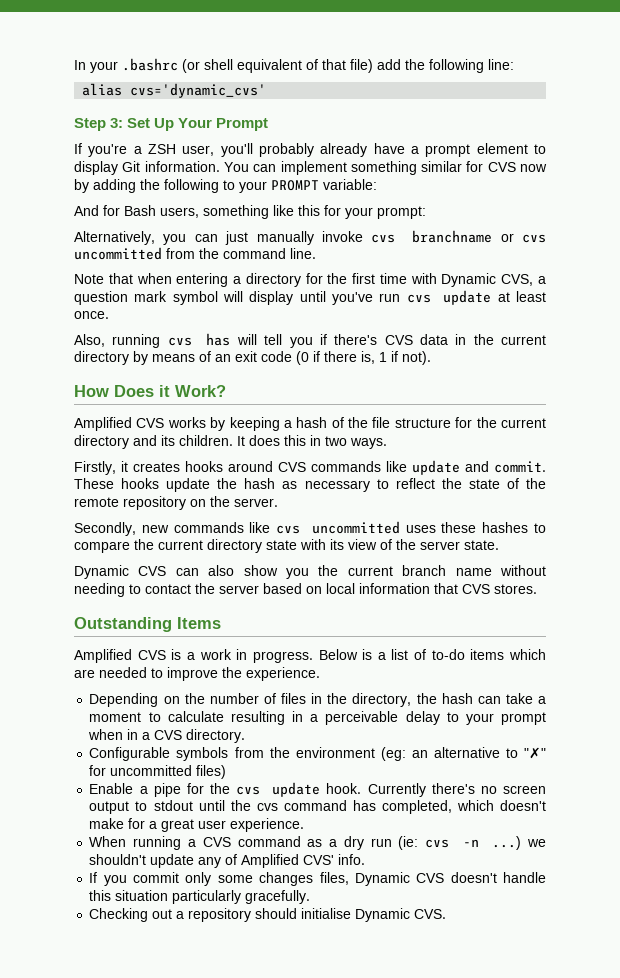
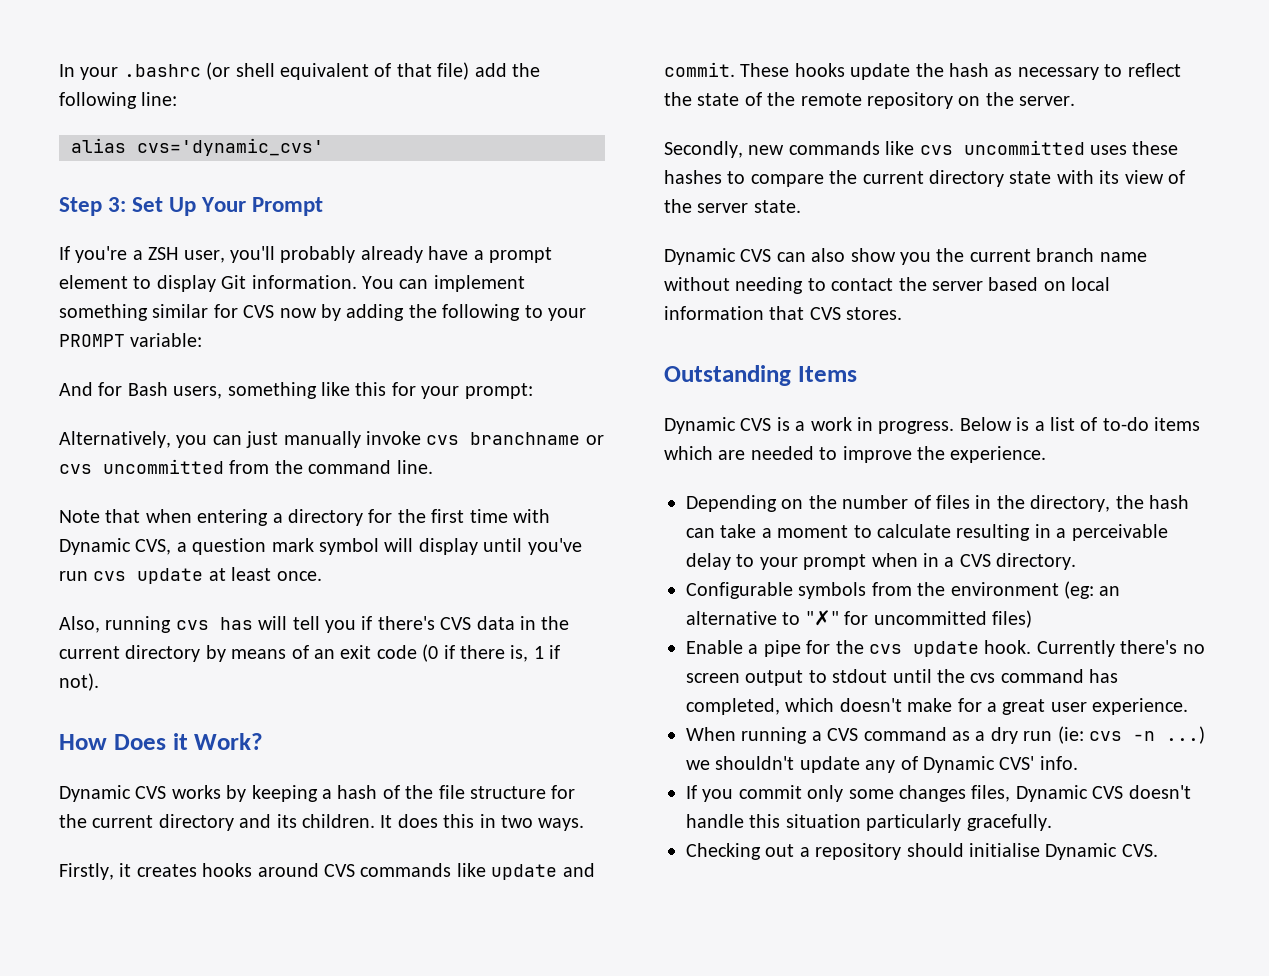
[74,417,132,431] Amplified -> [59,785,131,802] Dynamic
[74,649,132,663] Amplified -> [664,417,736,434] Dynamic
[241,854,300,868] Amplified -> [923,756,995,773] Dynamic

